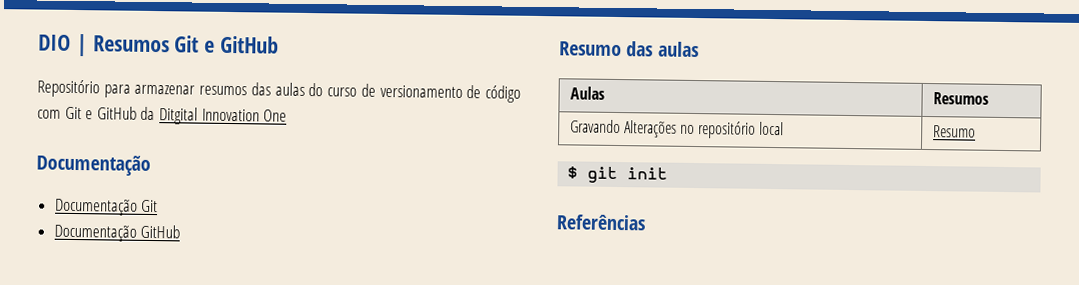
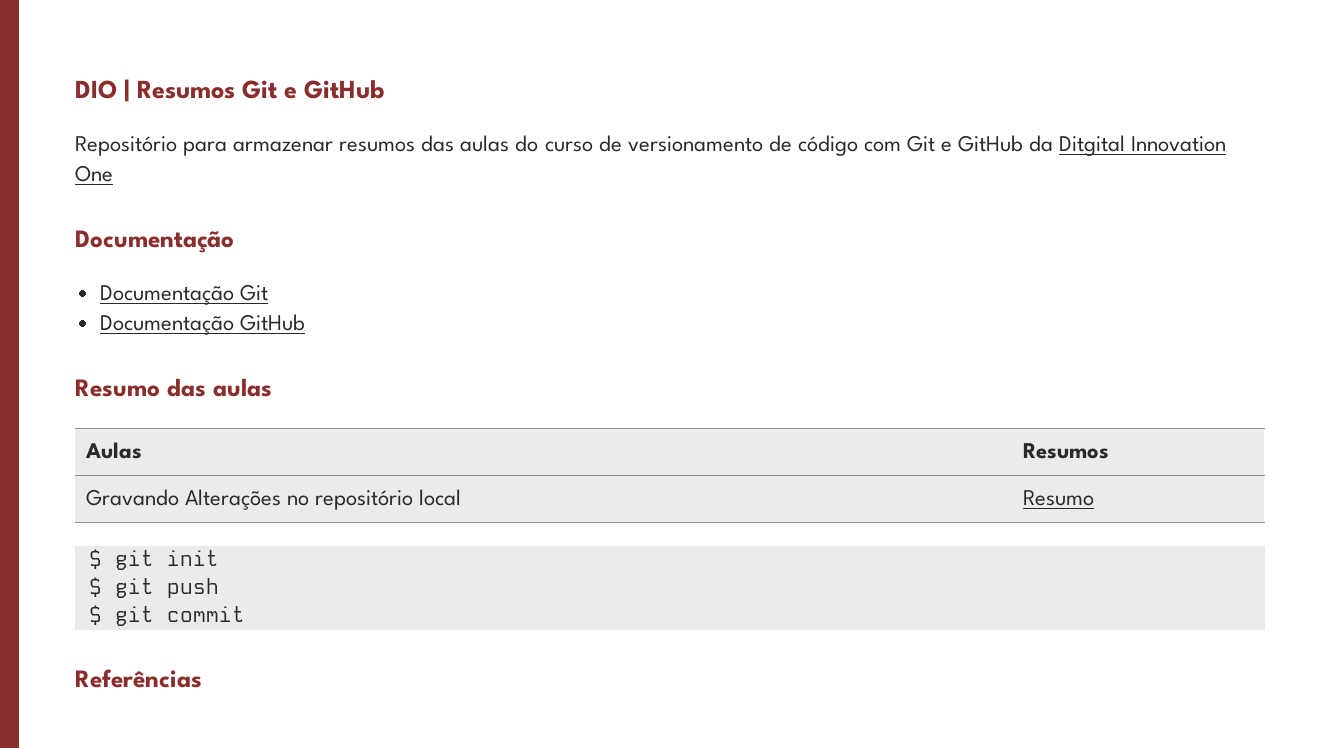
(669, 173) none -> [88,577,219,598] [88,605,245,626] // $ git push // $ git commit

